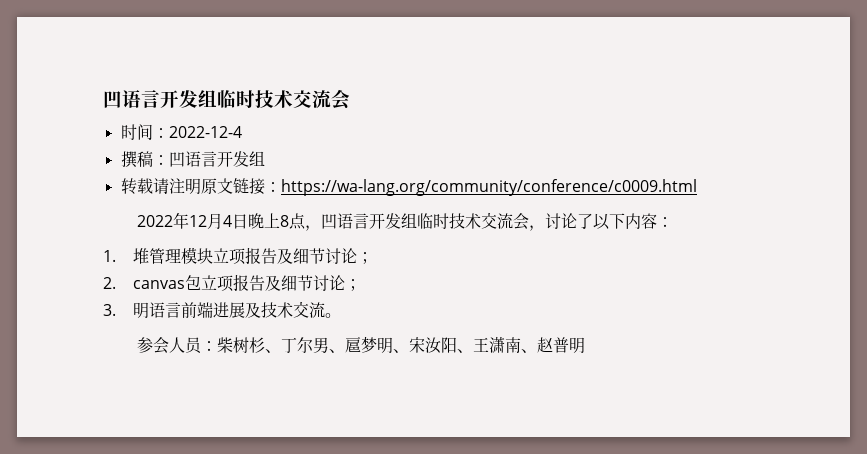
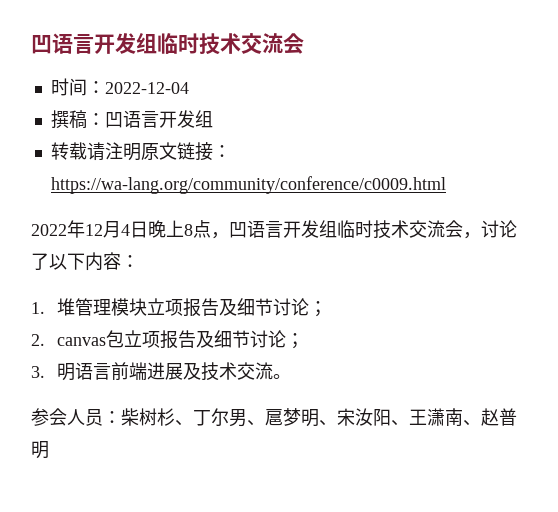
[168,126,242,138] 2022-12-4 -> [104,82,189,94] 2022-12-04

